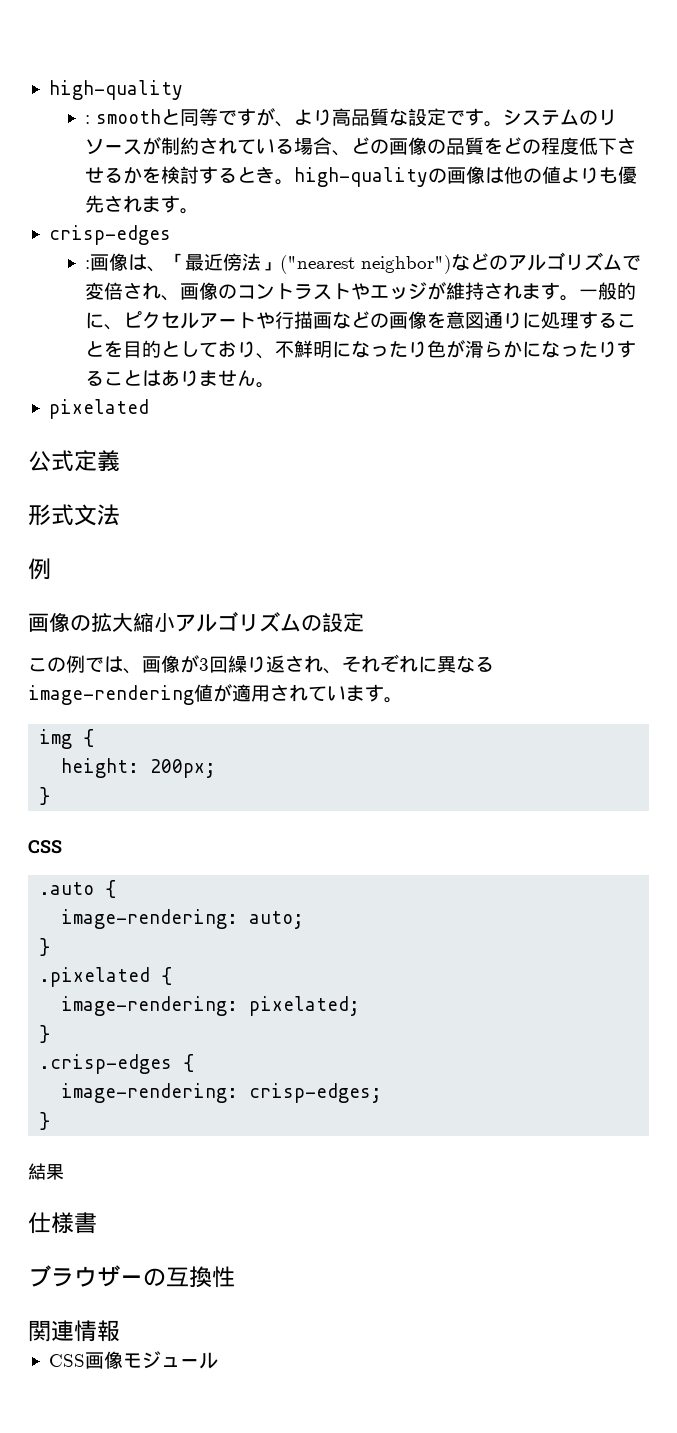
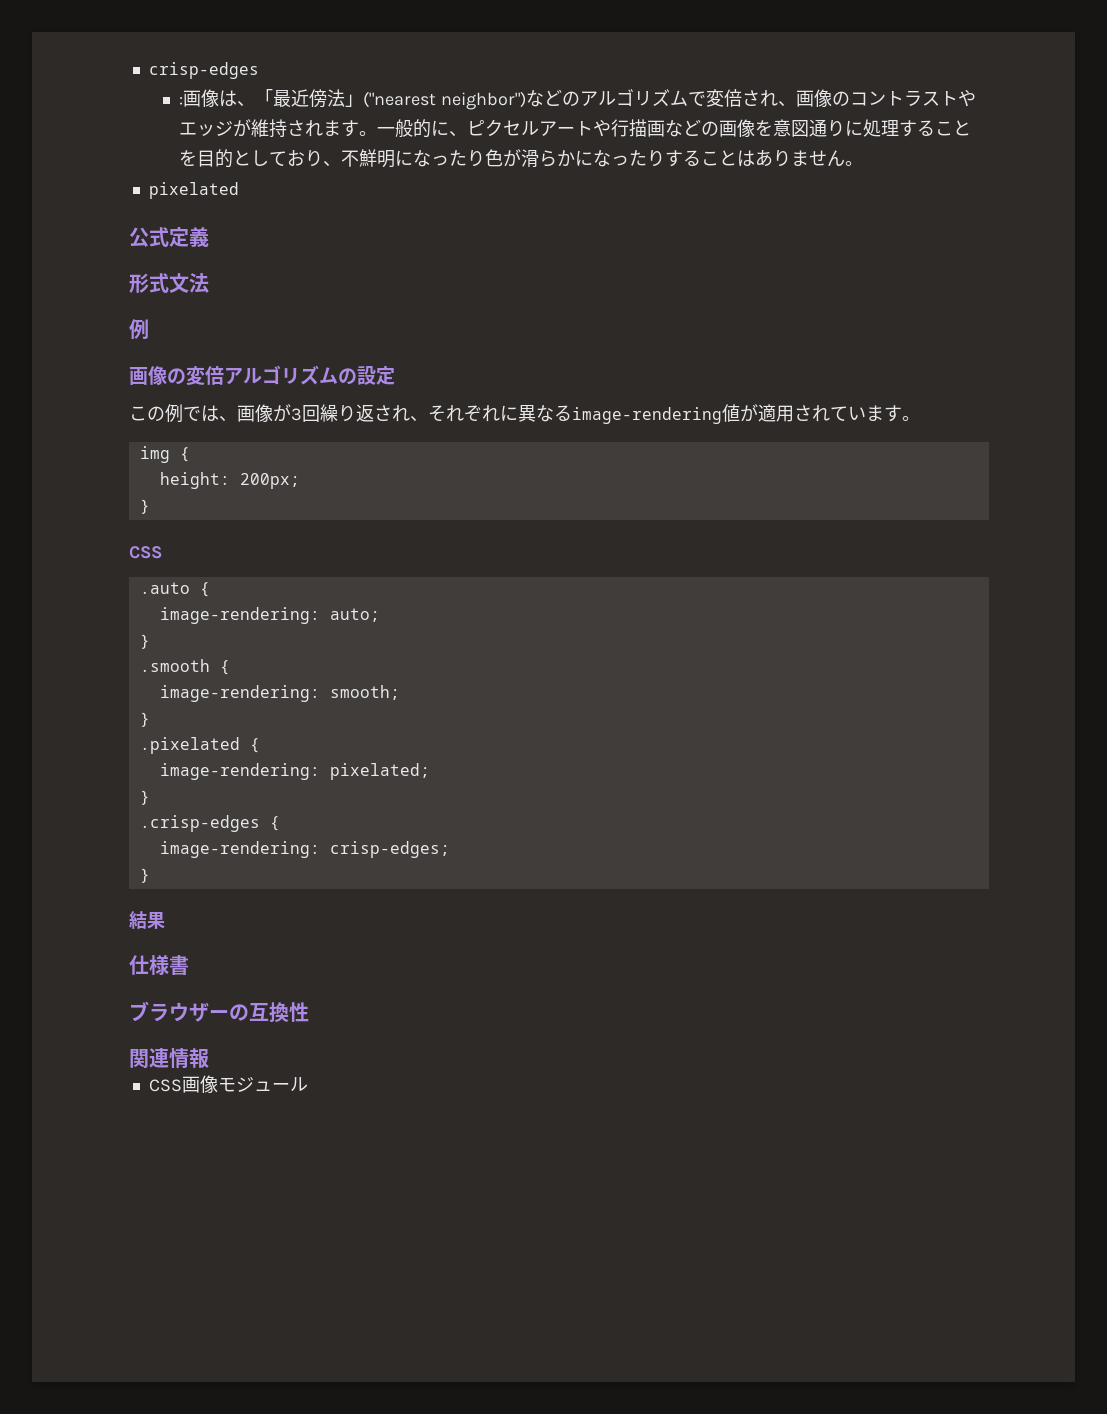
[48,80,183,100] [85,108,618,127] [85,137,637,156] [85,166,638,187] [85,195,200,214] high-quality // : smoothと同等ですが、より高品質な設定です。システムのリソースが制約されている場合、どの画像の品質をどの程度低下させるかを検討するとき。high-qualityの画像は他の値よりも優先されます。 // -> (148, 70) none
[91,612,175,632] 拡大縮小 -> [186,366,224,386] 変倍
(51, 947) none -> [139,659,230,675] [159,685,400,702] [139,712,150,727] // .smooth { // image-rendering: smooth; // }

